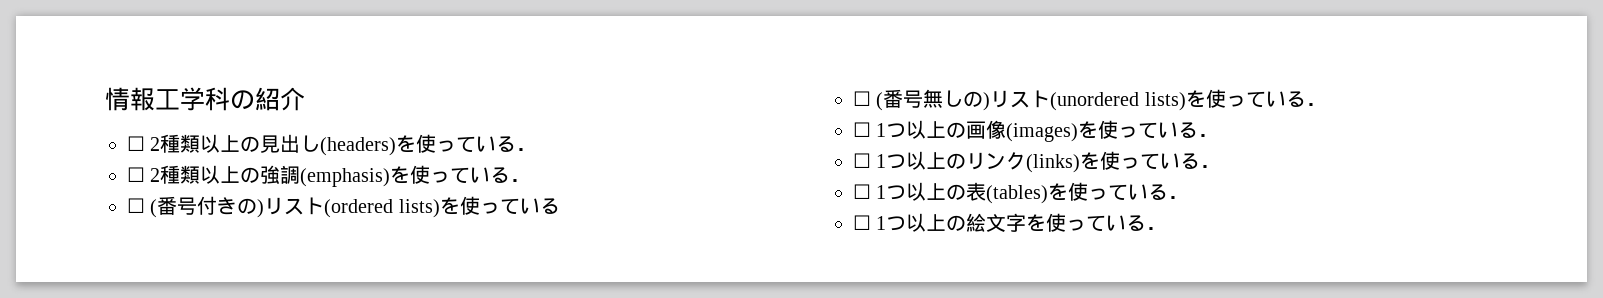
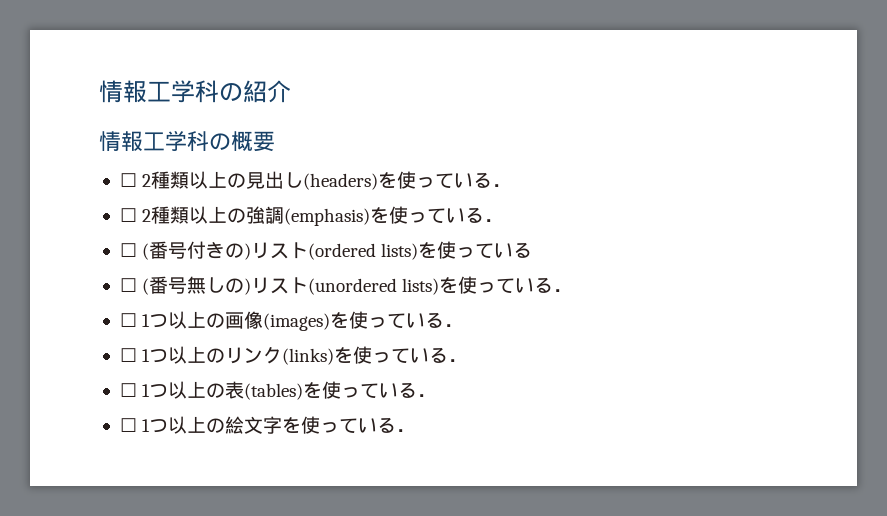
(305, 99) none -> [99,131,275,152] // 情報工学科の概要

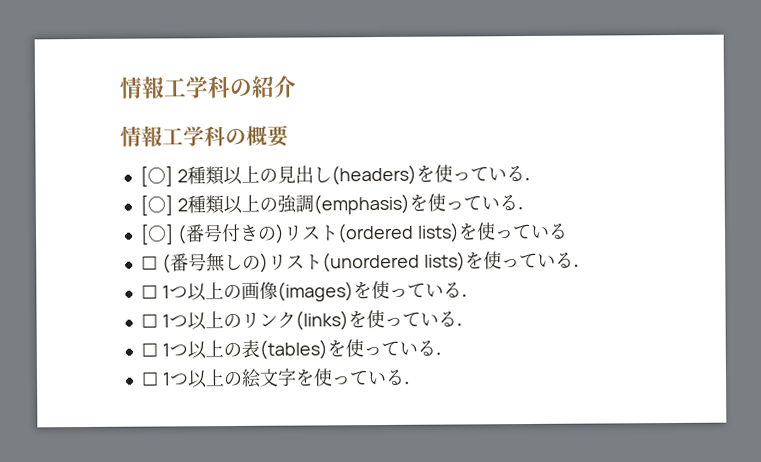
[119,173,137,187] ☐ -> [139,165,173,187] [○]
[119,208,137,222] ☐ -> [139,194,173,216] [○]
[119,243,137,257] ☐ -> [139,223,174,245] [○]

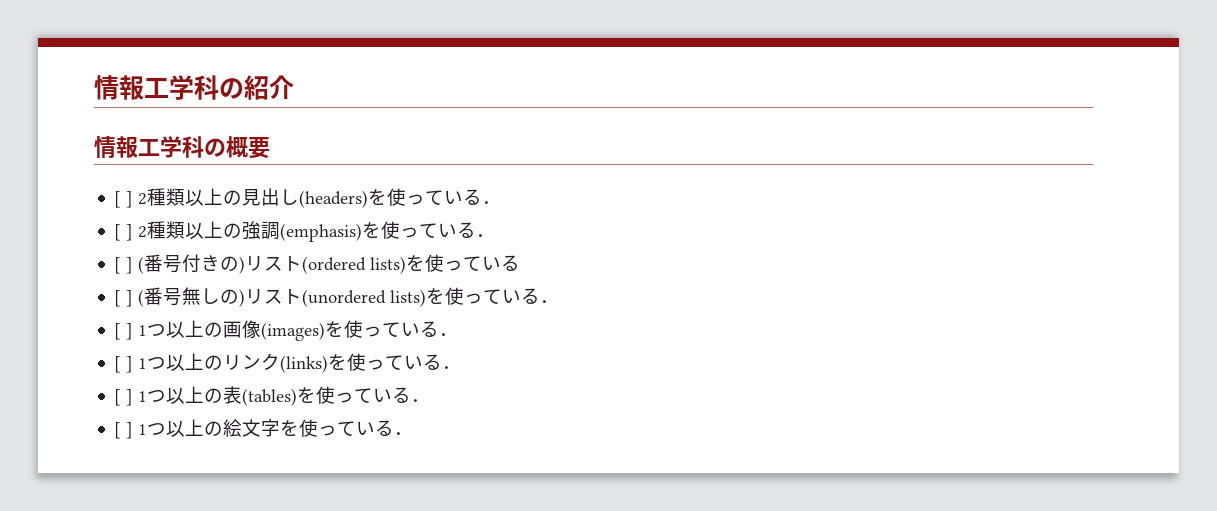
[139,165,173,187] [○] -> [114,191,134,208] [ ]
[139,194,173,216] [○] -> [114,224,134,241] [ ]
[139,223,174,245] [○] -> [114,257,134,274] [ ]
[140,255,158,270] ☐ -> [114,290,134,307] [ ]
[140,284,158,299] ☐ -> [114,323,134,340] [ ]
[140,313,158,328] ☐ -> [114,356,134,373] [ ]
[140,342,158,357] ☐ -> [114,389,134,406] [ ]
[140,371,159,386] ☐ -> [114,422,134,439] [ ]

